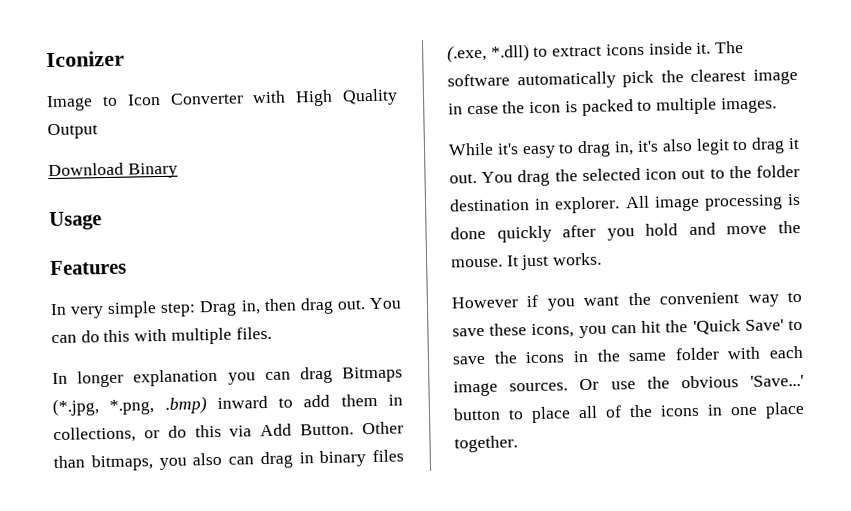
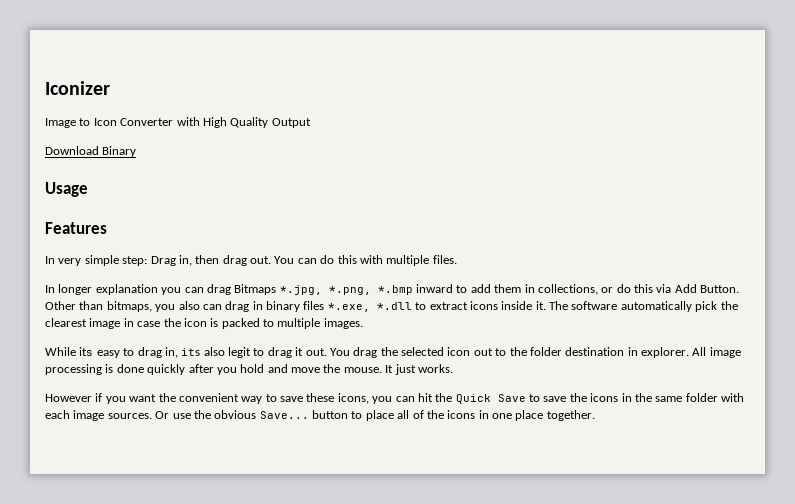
[52,396,207,417] (*.jpg, *.png, .bmp) -> [279,285,413,295] *.jpg, *.png, *.bmp
[447,44,530,63] (.exe, *.dll) -> [327,302,412,312] *.exe, *.dll
[496,143,519,155] it's -> [79,347,94,356] its
[636,140,659,152] it's -> [181,348,201,356] its
[692,319,784,335] 'Quick Save' -> [455,394,526,404] Quick Save
[750,374,804,387] 'Save...' -> [259,411,309,419] Save...

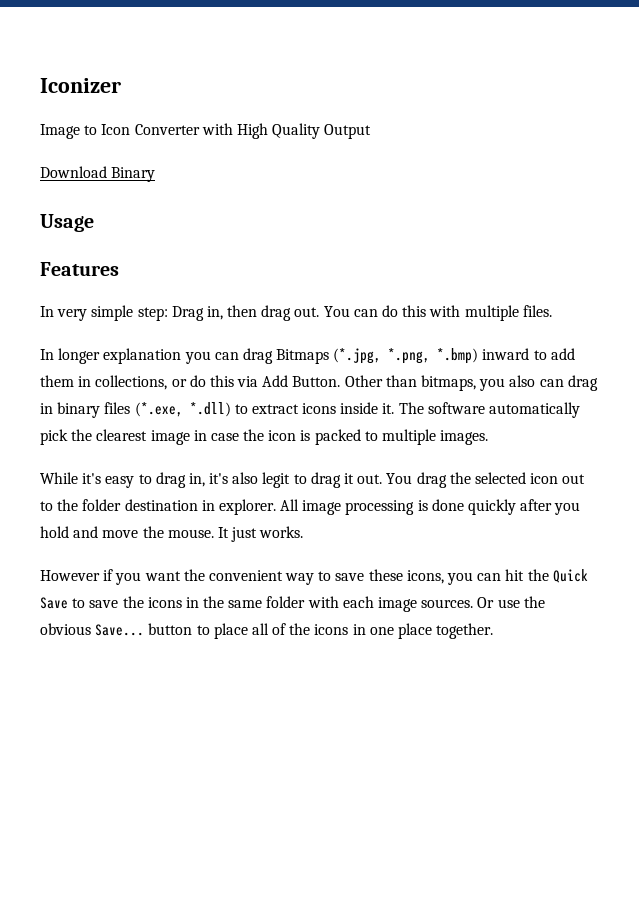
[279,285,413,295] *.jpg, *.png, *.bmp -> [333,348,479,364] (*.jpg, *.png, *.bmp)
[327,302,412,312] *.exe, *.dll -> [134,402,231,417] (*.exe, *.dll)
[79,347,94,356] its -> [82,473,102,484] it's
[181,348,201,356] its -> [209,473,229,484] it's

